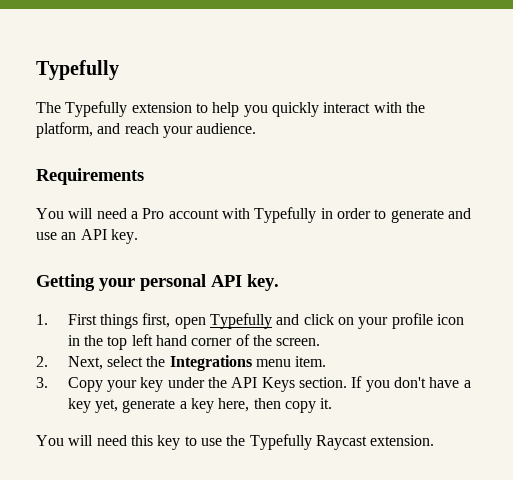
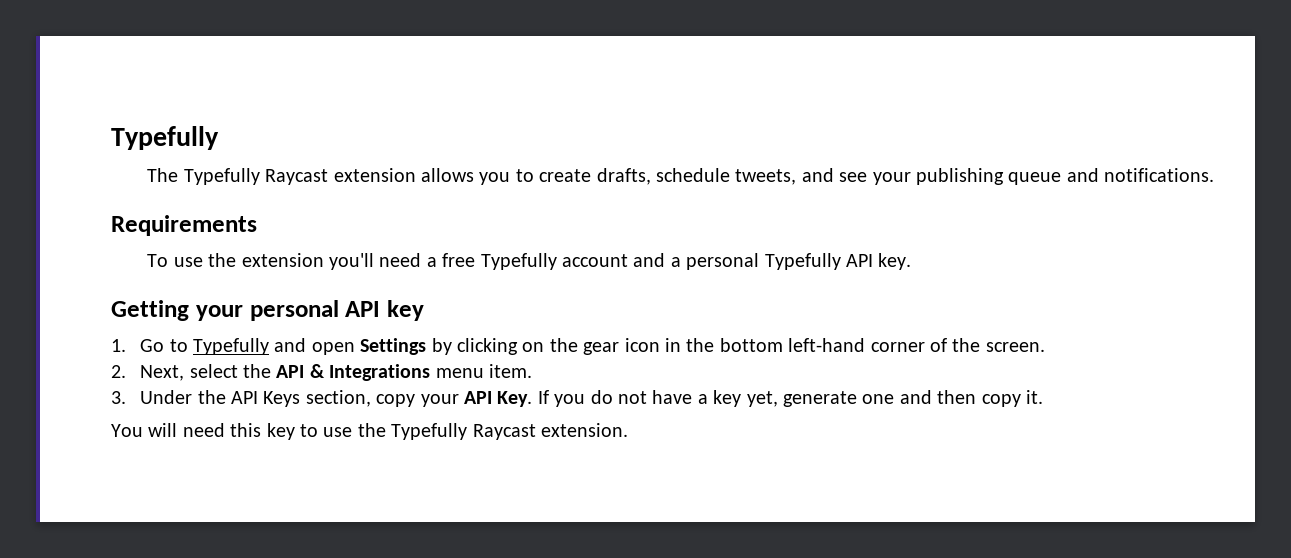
[131,102,425,117] [36,122,257,138] [36,168,144,185] [36,207,471,223] [36,232,77,240] extension to help you quickly interact with the platform, and reach your audience. // Requirements // You will need a Pro account with Typefully in order to generate and use an -> [265,168,1215,185] [111,215,257,236] [147,253,841,270] Raycast extension allows you to create drafts, schedule tweets, and see your publishing queue and notifications. // Requirements // To use the extension you'll need a free Typefully account and a personal Typefully
[247,274,279,291] key. -> [387,300,424,321] key
[67,313,464,329] [67,334,187,350] First things first, open Typefully and click on your profile icon in the top left hand -> [140,338,866,355] Go to Typefully and open Settings by clicking on the gear icon in the bottom left-hand
(166, 361) none -> [276,364,325,378] API &
[67,376,426,392] Copy your key under the API Keys section. If you don't -> [140,390,647,407] Under the API Keys section, copy your API Key. If you do not
[179,398,250,413] a key here, -> [862,390,932,404] one and

